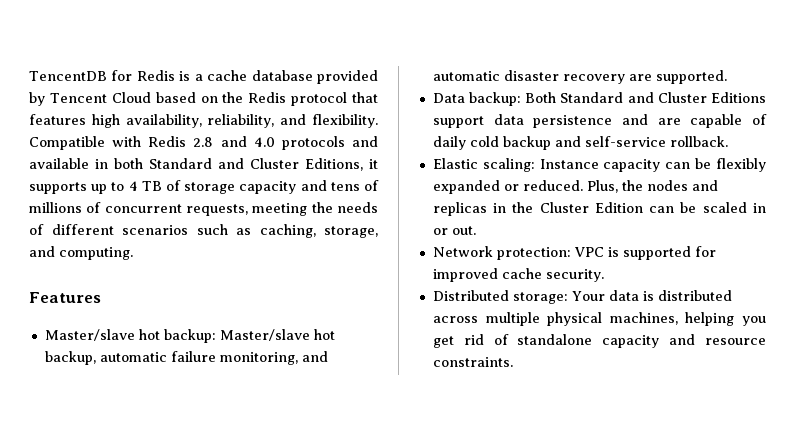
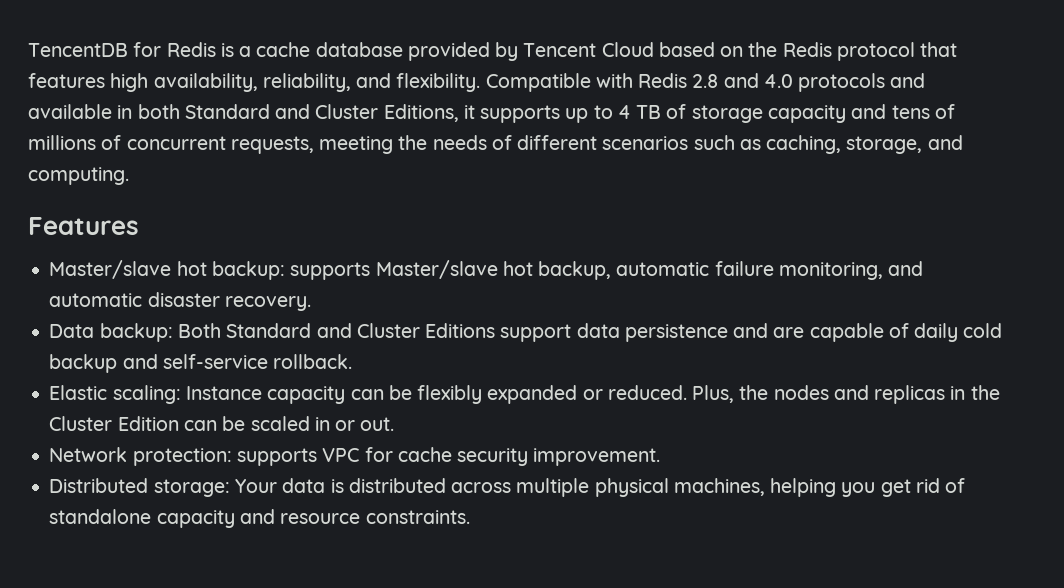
(216, 336) none -> [290,262,371,280] supports
[562,70,727,84] recovery are supported. -> [224,296,311,311] recovery.
[573,246,716,260] [432,268,604,282] VPC is supported for improved cache security. -> [236,447,661,466] supports VPC for cache security improvement.

